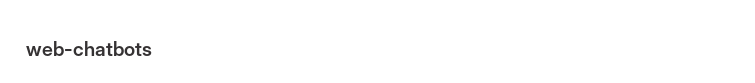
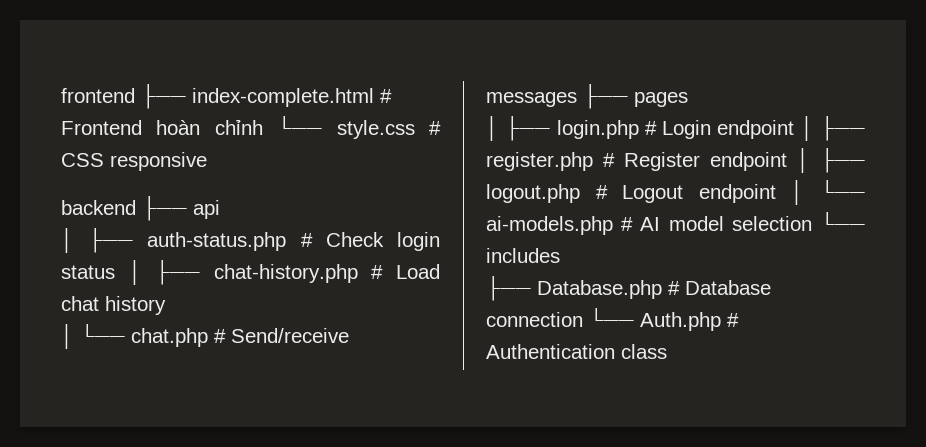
[26,41,152,56] web-chatbots -> [61,84,392,109] [61,116,441,139] [61,152,207,171] [61,196,220,221] [61,228,440,253] [61,260,440,285] [61,296,166,315] [61,324,349,349] [486,84,688,109] [486,116,865,141] [486,148,865,173] [486,180,865,205] [486,212,865,235] [486,248,560,263] [486,276,771,301] [486,308,739,331] [486,344,667,359] frontend ├── index-complete.html # Frontend hoàn chỉnh └── style.css # CSS responsive // backend ├── api // │ ├── auth-status.php # Check login status │ ├── chat-history.php # Load chat history // │ └── chat.php # Send/receive messages ├── pages // │ ├── login.php # Login endpoint │ ├── register.php # Register endpoint │ ├── logout.php # Logout endpoint │ └── ai-models.php # AI model selection └── includes // ├── Database.php # Database connection └── Auth.php # Authentication class

